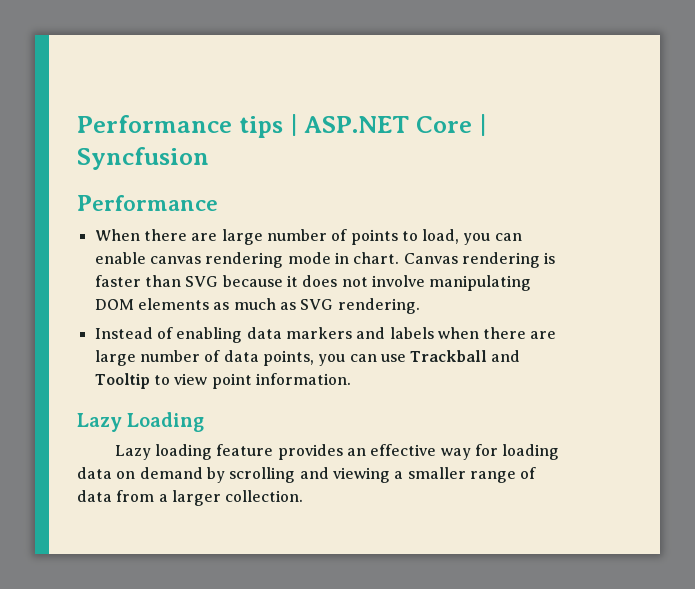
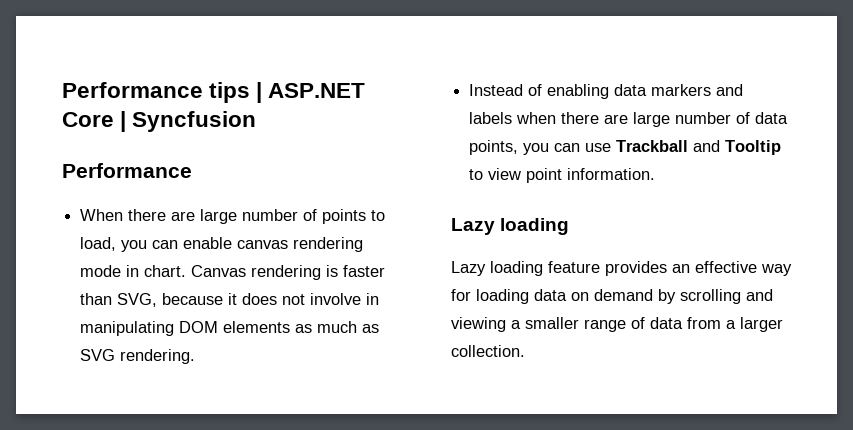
[185,276,219,287] SVG -> [117,293,158,307] SVG,
(425, 281) none -> [366,293,380,305] in
[127,412,205,432] Loading -> [500,218,570,235] loading

